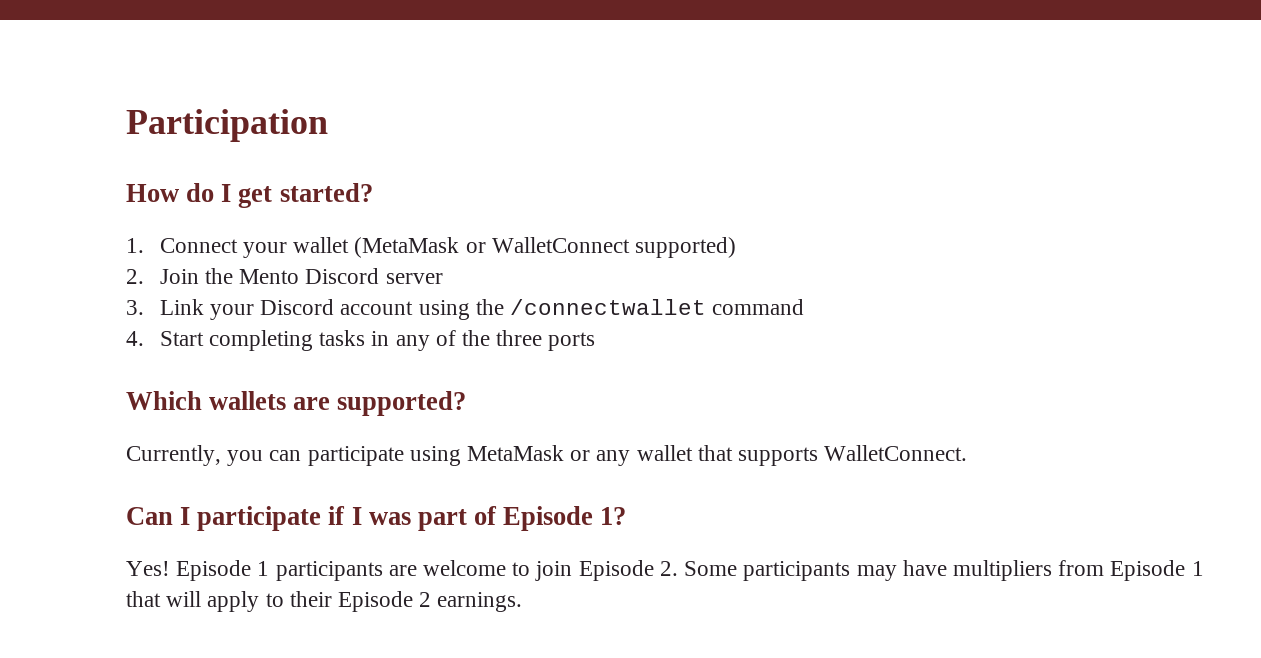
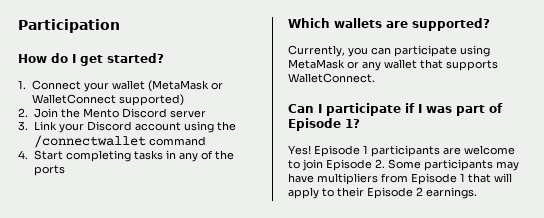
[496,330,543,346] three -> (234, 155) none

